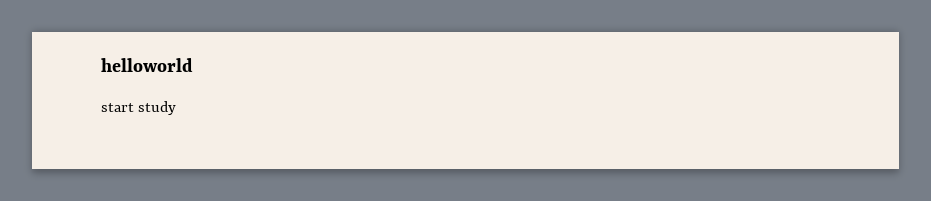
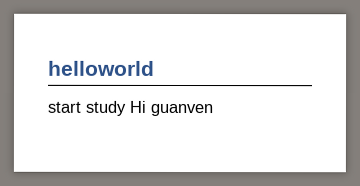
(177, 108) none -> [129,100,213,117] Hi guanven

